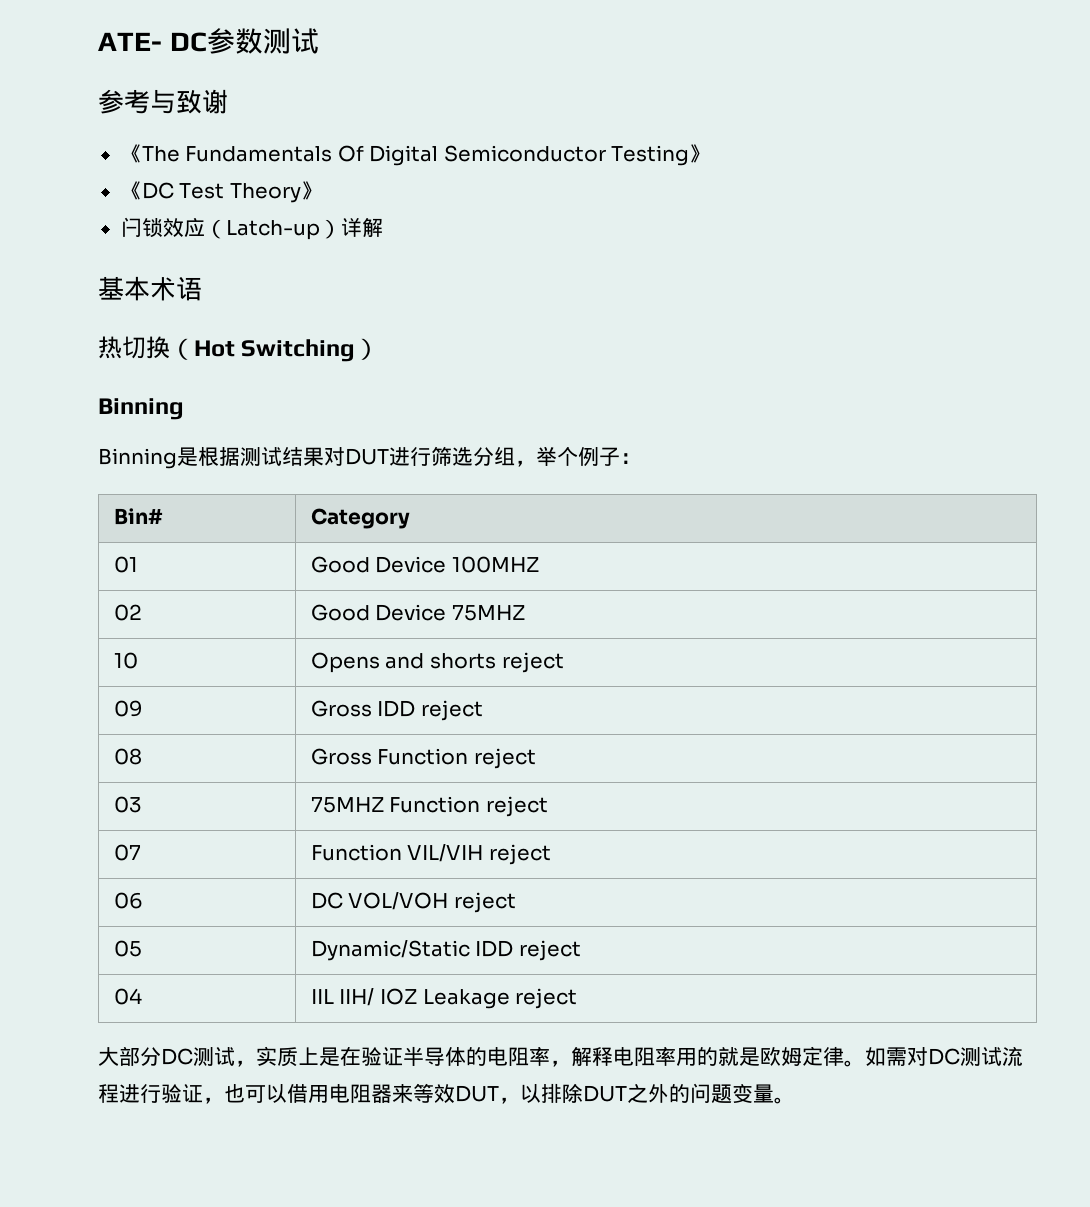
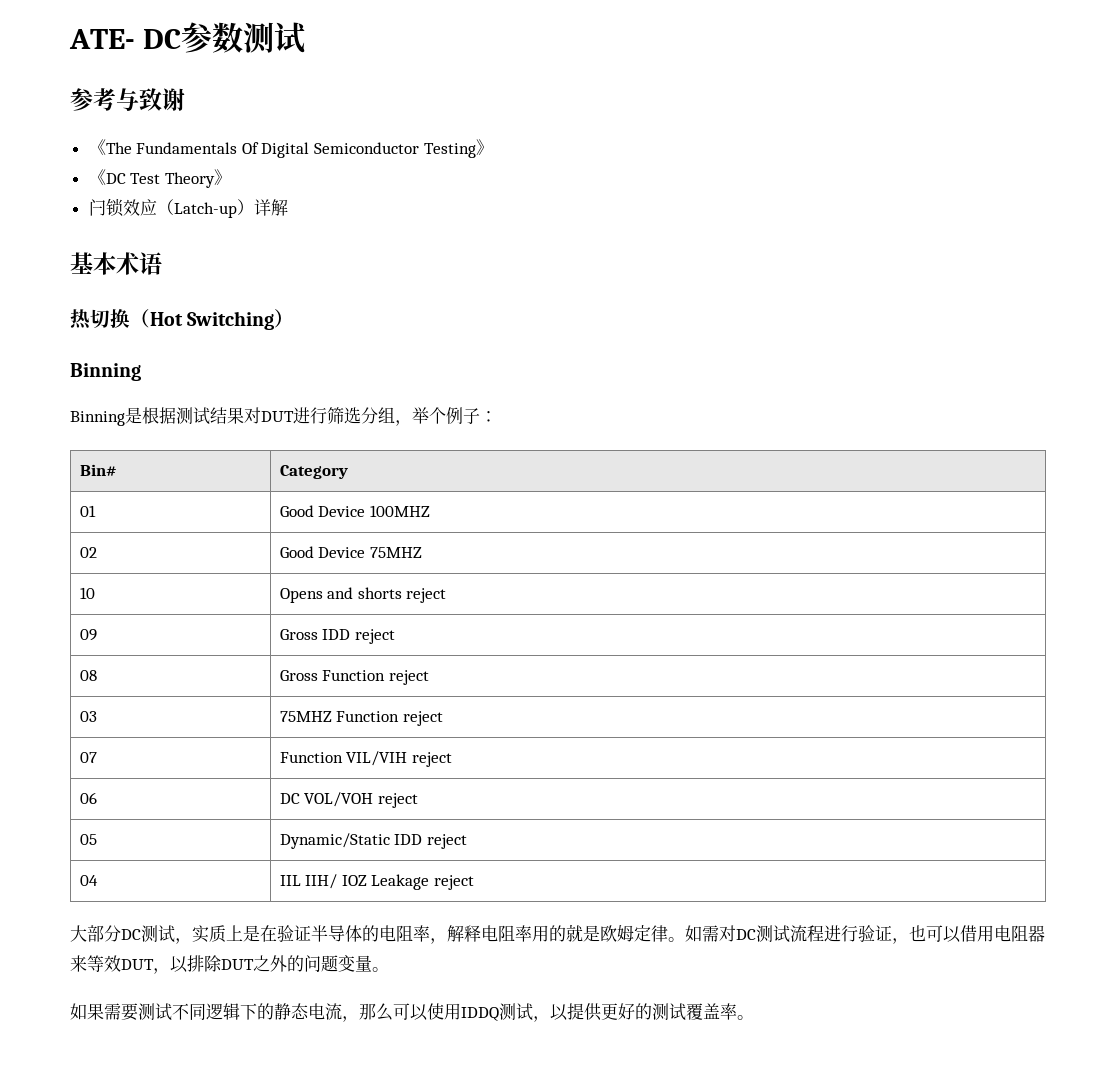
(795, 1100) none -> [70,1003,754,1022] // 如果需要测试不同逻辑下的静态电流，那么可以使用IDDQ测试，以提供更好的测试覆盖率。

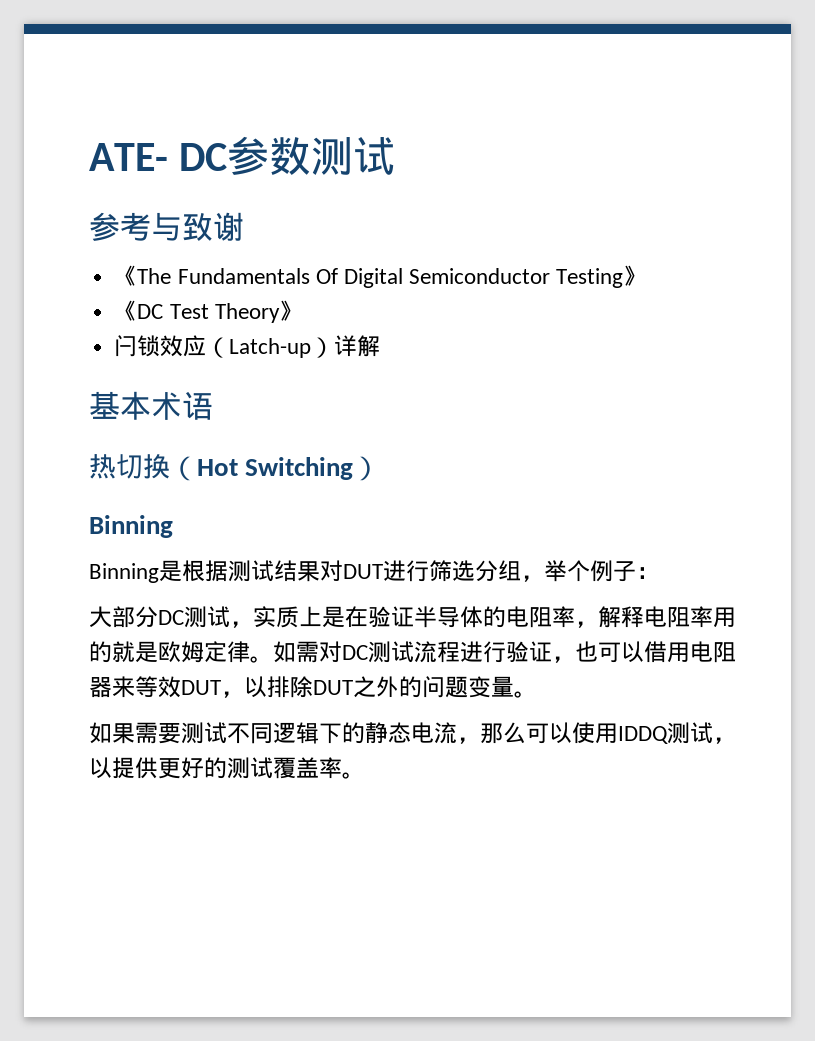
[79,464,117,476] [279,465,348,479] [79,505,96,517] [279,505,430,517] [79,547,97,558] [279,546,422,558] [79,587,95,599] [279,587,447,603] [79,629,97,641] [279,629,395,644] [79,670,97,681] [279,670,429,685] [79,711,97,722] [279,711,443,726] [79,752,97,763] [279,751,452,767] [79,792,97,804] [279,792,418,808] [79,834,97,845] [279,833,467,849] [79,875,98,886] [279,874,474,890] // Bin# | Category // 01 | Good Device 100MHZ // 02 | Good Device 75MHZ // 10 | Opens and shorts reject // 09 | Gross IDD reject // 08 | Gross Function reject // 03 | 75MHZ Function reject // 07 | Function VIL/VIH reject // 06 | DC VOL/VOH reject // 05 | Dynamic/Static IDD reject // 04 | IIL IIH/ IOZ Leakage reject -> (659, 573) none

